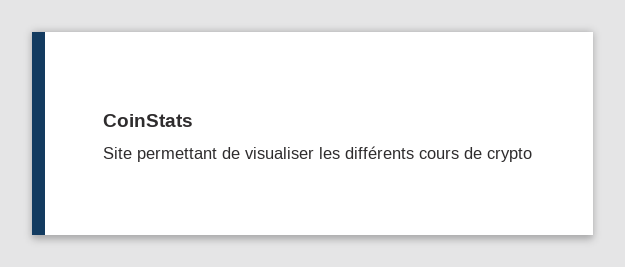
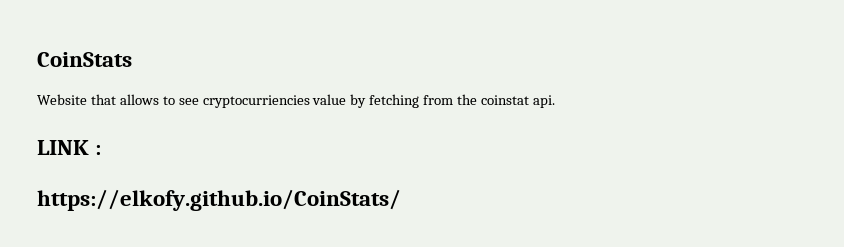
[103,146,532,162] Site permettant de visualiser les différents cours de crypto -> [37,94,555,108] [37,140,102,155] [37,189,401,211] Website that allows to see cryptocurriencies value by fetching from the coinstat api. // LINK : // https://elkofy.github.io/CoinStats/

